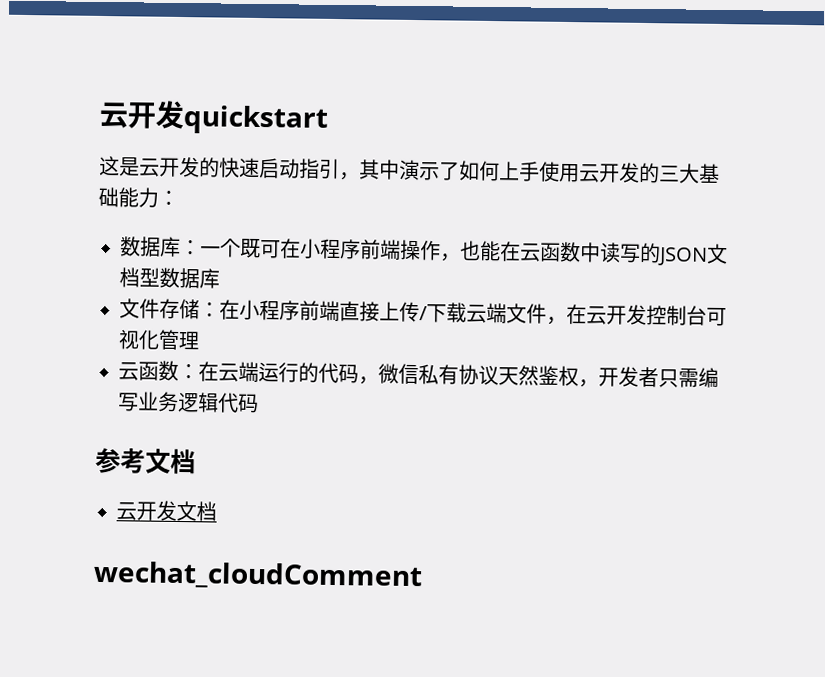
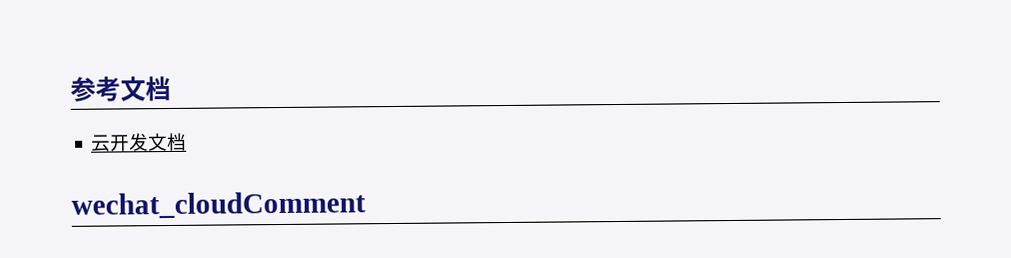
[99,100,328,135] [99,155,720,184] [98,186,179,208] [120,236,728,266] [119,267,220,289] [119,298,727,327] [118,329,200,350] [118,360,719,388] [118,391,259,414] 云开发quickstart // 这是云开发的快速启动指引，其中演示了如何上手使用云开发的三大基础能力： // 数据库：一个既可在小程序前端操作，也能在云函数中读写的JSON文档型数据库 // 文件存储：在小程序前端直接上传/下载云端文件，在云开发控制台可视化管理 // 云函数：在云端运行的代码，微信私有协议天然鉴权，开发者只需编写业务逻辑代码 // -> (70, 89) none

